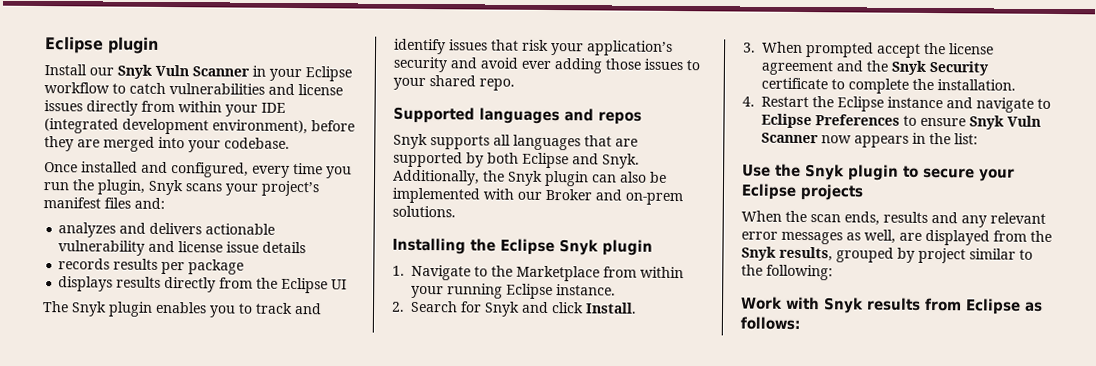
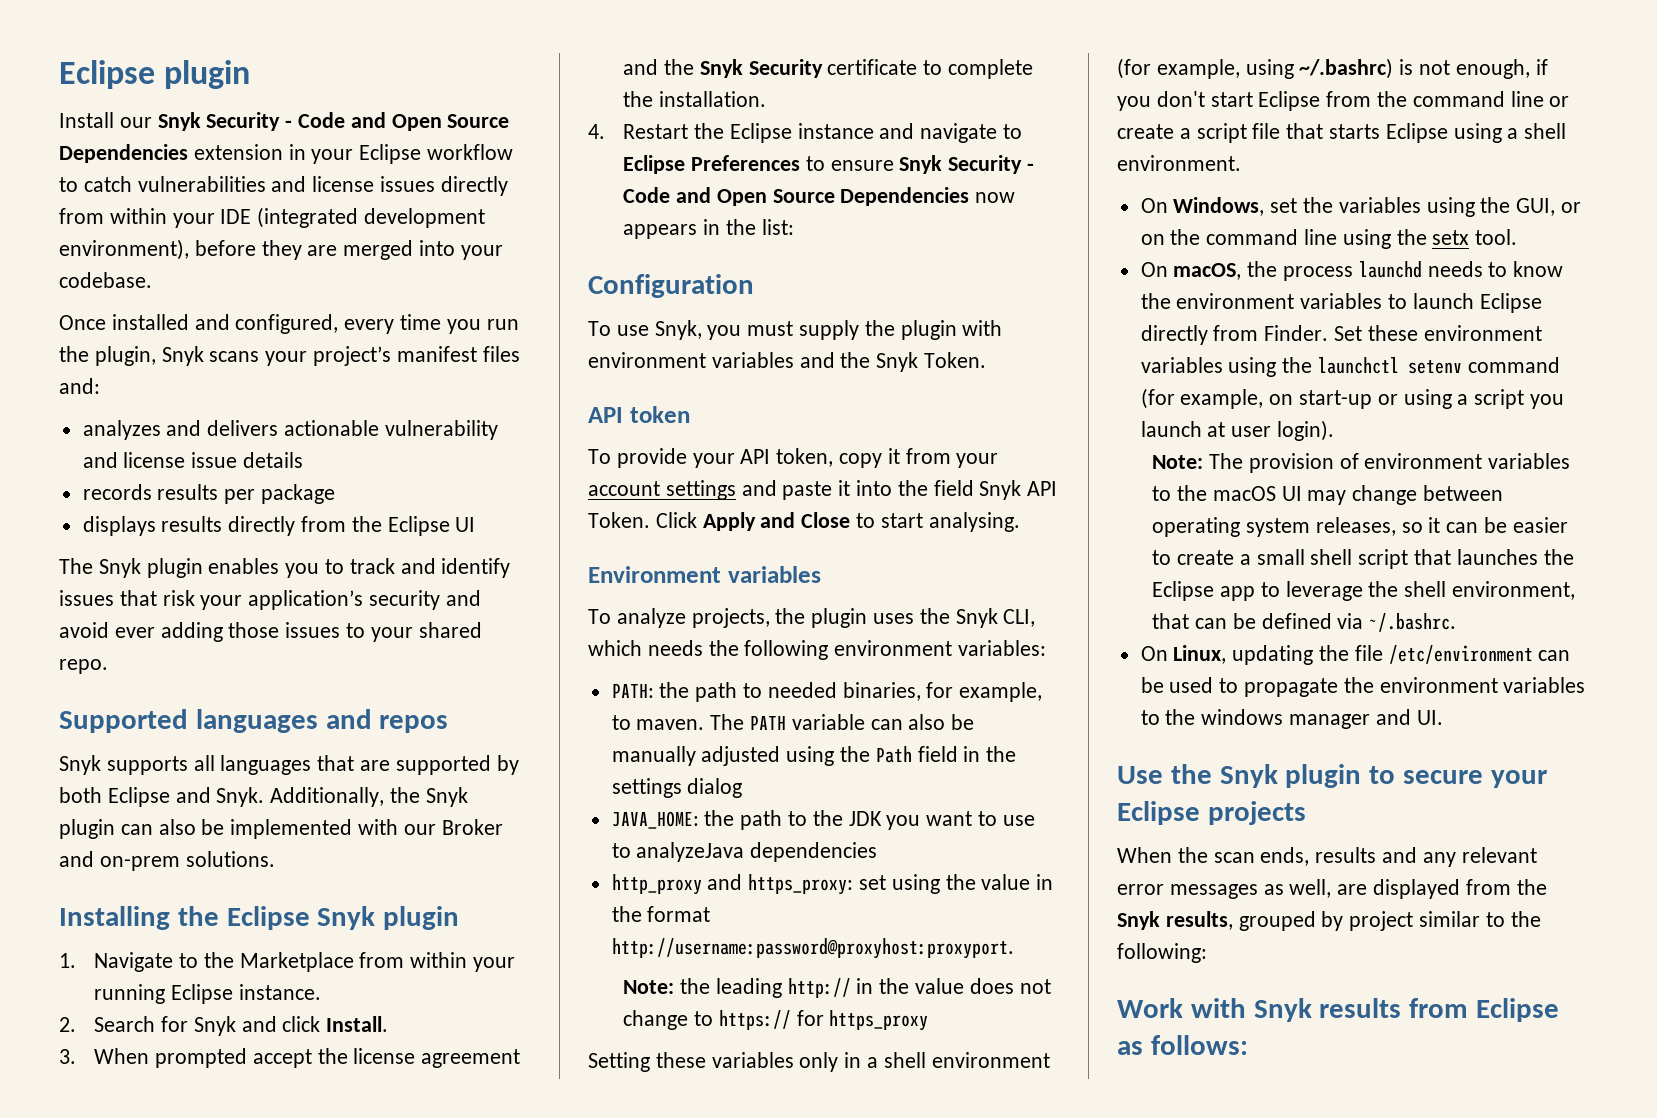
[155,64,250,77] Vuln Scanner -> [206,112,510,131] [59,144,283,163] Security - Code and Open Source Dependencies extension
[1007,115,1041,127] [761,132,819,144] Vuln Scanner -> [948,155,1034,174] [623,187,970,206] Security - Code and Open Source Dependencies
(978, 139) none -> [588,274,754,298] [588,320,1003,340] [588,352,987,372] [588,406,690,423] [588,448,999,468] [588,480,1058,500] [588,512,1020,532] [588,566,821,583] [588,608,1036,628] [588,640,1047,660] [611,682,1043,702] [611,714,975,730] [611,746,1017,766] [611,778,743,798] [611,810,1035,830] [611,842,878,862] [611,874,1054,895] [611,906,711,922] [611,938,1014,959] [623,978,1051,998] [623,1010,929,1031] [588,1052,1050,1072] [1117,58,1548,79] [1117,91,1570,111] [1117,123,1567,143] [1117,155,1241,171] [1140,197,1582,217] [1140,229,1518,249] [1140,261,1564,281] [1140,293,1542,313] [1140,325,1542,345] [1140,357,1560,377] [1140,388,1565,409] [1140,420,1335,441] [1152,453,1571,473] [1152,485,1503,505] [1152,517,1568,537] [1152,549,1574,569] [1152,581,1575,601] [1152,613,1457,632] [1140,645,1571,665] [1140,677,1586,697] [1140,709,1443,729] // Configuration // To use Snyk, you must supply the plugin with environment variables and the Snyk Token. // API token // To provide your API token, copy it from your account settings and paste it into the field Snyk API Token. Click Apply and Close to start analysing. // Environment variables // To analyze projects, the plugin uses the Snyk CLI, which needs the following environment variables: // PATH: the path to needed binaries, for example, to maven. The PATH variable can also be manually adjusted using the Path field in the settings dialog // JAVA_HOME: the path to the JDK you want to use to analyzeJava dependencies // http_proxy and https_proxy: set using the value in the format http://username:password@proxyhost:proxyport. // Note: the leading http:// in the value does not change to https:// for https_proxy // Setting these variables only in a shell environment (for example, using ~/.bashrc) is not enough, if you don't start Eclipse from the command line or create a script file that starts Eclipse using a shell environment. // On Windows, set the variables using the GUI, or on the command line using the setx tool. // On macOS, the process launchd needs to know the environment variables to launch Eclipse directly from Finder. Set these environment variables using the launchctl setenv command (for example, on start-up or using a script you launch at user login). // Note: The provision of environment variables to the macOS UI may change between operating system releases, so it can be easier to create a small shell script that launches the Eclipse app to leverage the shell environment, that can be defined via ~/.bashrc. // On Linux, updating the file /etc/environment can be used to propagate the environment variables to the windows manager and UI.

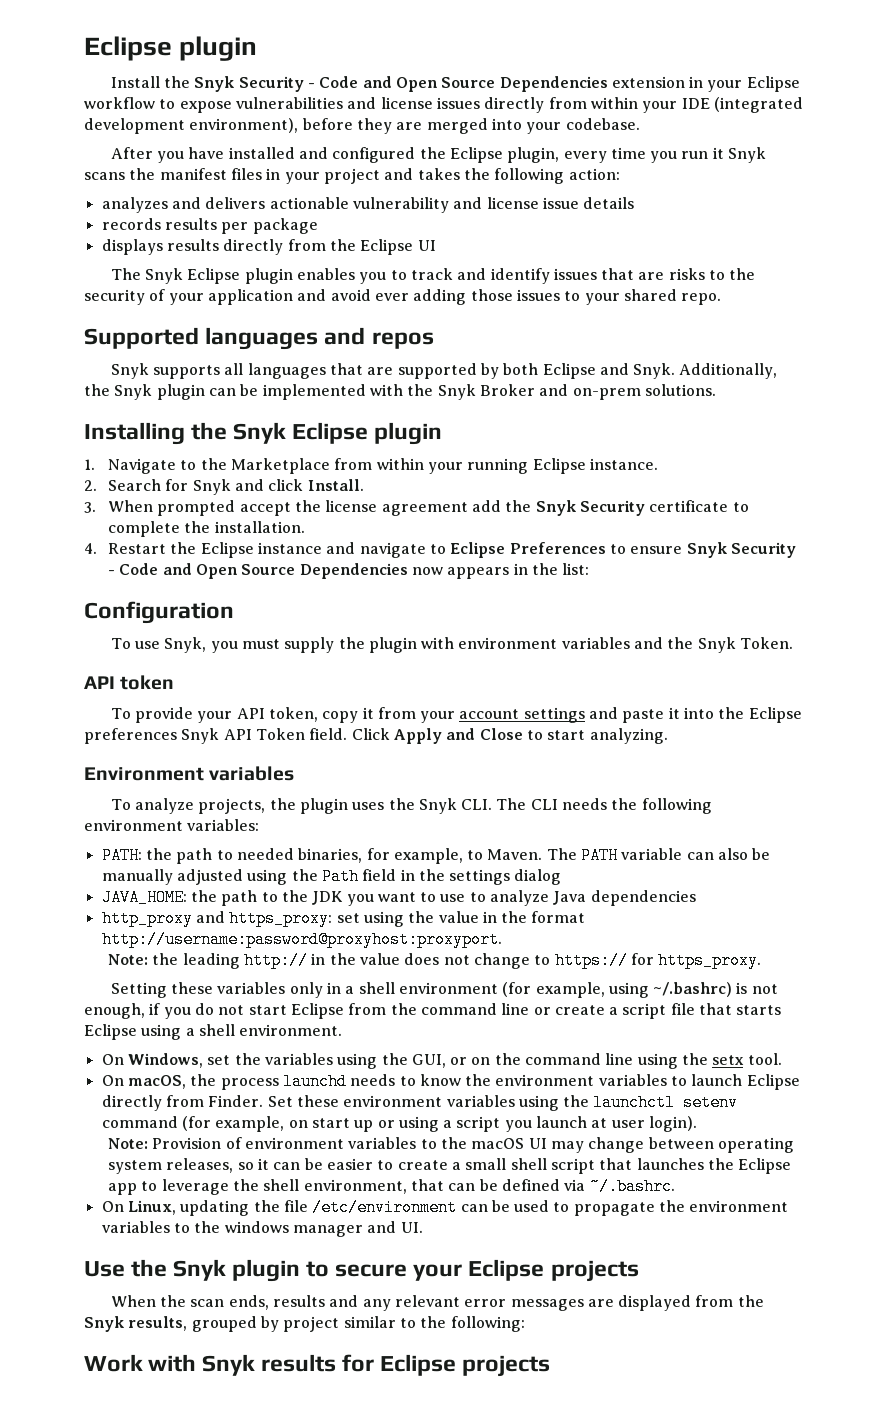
[119,117,152,128] our -> [163,76,190,88] the
[83,176,132,192] catch -> [179,101,232,113] expose
[59,314,519,334] [59,346,520,366] [59,378,100,394] Once installed and configured, every time you run the plugin, Snyk scans your project’s manifest files and: -> [110,147,767,163] [84,168,620,184] After you have installed and configured the Eclipse plugin, every time you run it Snyk scans the manifest files in your project and takes the following action:
(141, 568) none -> [187,268,241,284] Eclipse
[162,590,441,610] risk your application’s security -> [638,268,756,280] [84,289,293,305] are risks to the security of your application
[158,819,196,835] also -> (236, 392) none
[403,824,436,835] our -> [407,384,476,400] the Snyk
[226,906,376,930] Eclipse Snyk -> [233,422,368,444] Snyk Eclipse
[623,59,659,75] and -> [471,500,501,512] add
[933,480,1058,500] [588,512,650,528] field Snyk API Token. -> [748,707,802,723] [84,728,348,744] Eclipse preferences Snyk API Token field.
[928,512,1020,532] analysing. -> [589,728,668,744] analyzing.
[1003,609,1036,627] [588,640,642,656] CLI, which -> [461,798,558,810] CLI. The CLI
[636,719,705,730] maven. -> [487,849,543,860] Maven.
[636,842,745,862] analyzeJava -> [490,890,587,906] analyze Java
[829,1010,929,1031] https_proxy -> [658,952,762,969] https_proxy.
[1156,91,1205,107] don't -> [194,1003,245,1015] do not
[1299,390,1373,409] start-up -> [311,1118,374,1132] start up
[1208,453,1334,473] The provision -> [152,1137,222,1149] Provision
[1263,879,1332,898] as well, -> (584, 1305) none
[1409,998,1560,1022] [1117,1035,1248,1055] from Eclipse as follows: -> [341,1354,551,1377] for Eclipse projects

